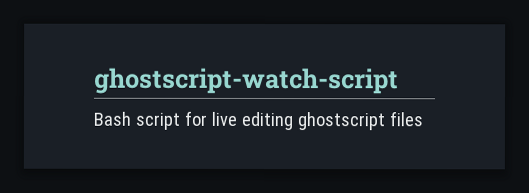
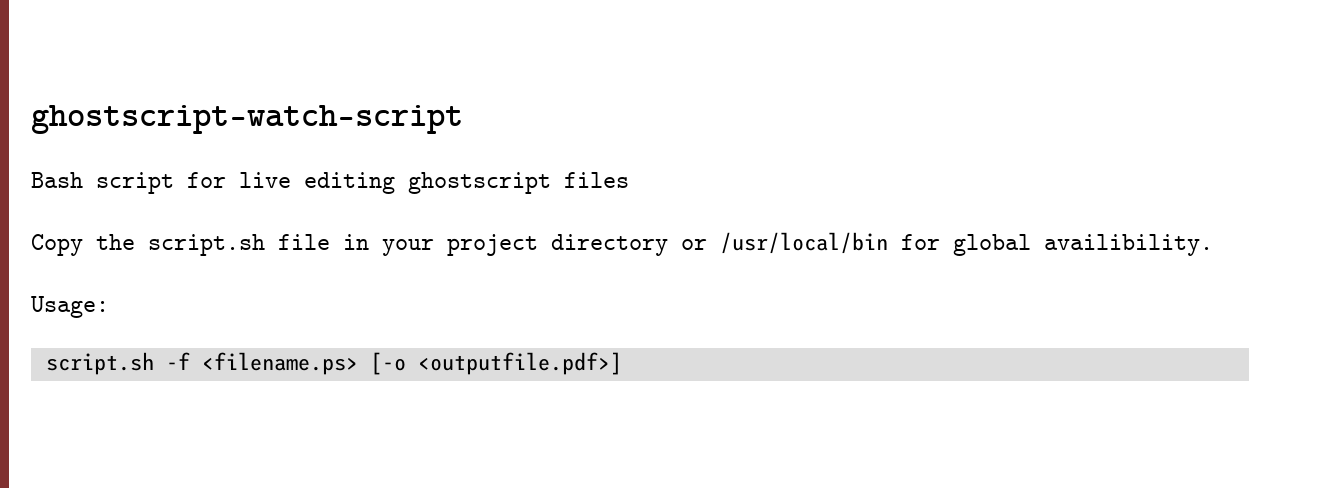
(423, 119) none -> [31,232,1213,256] [31,296,109,318] [45,352,622,375] // Copy the script.sh file in your project directory or /usr/local/bin for global availibility. // Usage: // script.sh -f <filename.ps> [-o <outputfile.pdf>]

